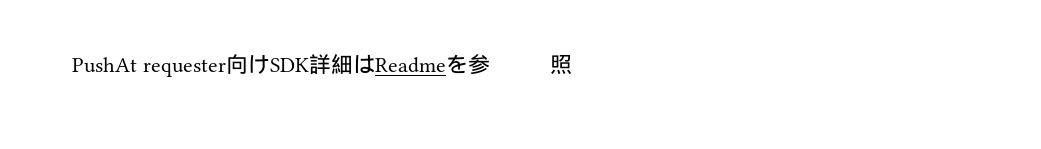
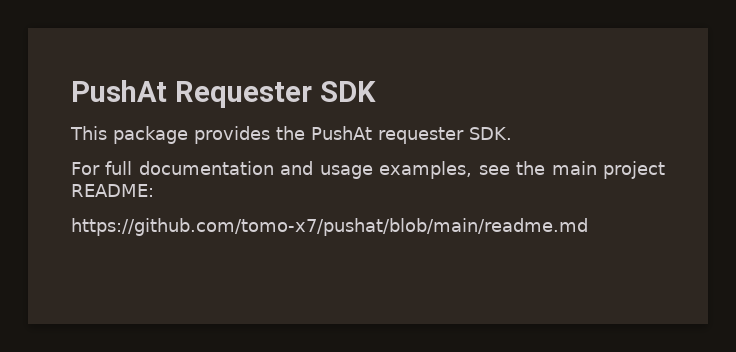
[72,54,572,77] PushAt requester向けSDK詳細はReadmeを参照 -> [71,80,376,108] [70,126,512,144] [71,161,666,179] [71,184,154,197] [71,218,588,236] PushAt Requester SDK // This package provides the PushAt requester SDK. // For full documentation and usage examples, see the main project README: // https://github.com/tomo-x7/pushat/blob/main/readme.md

